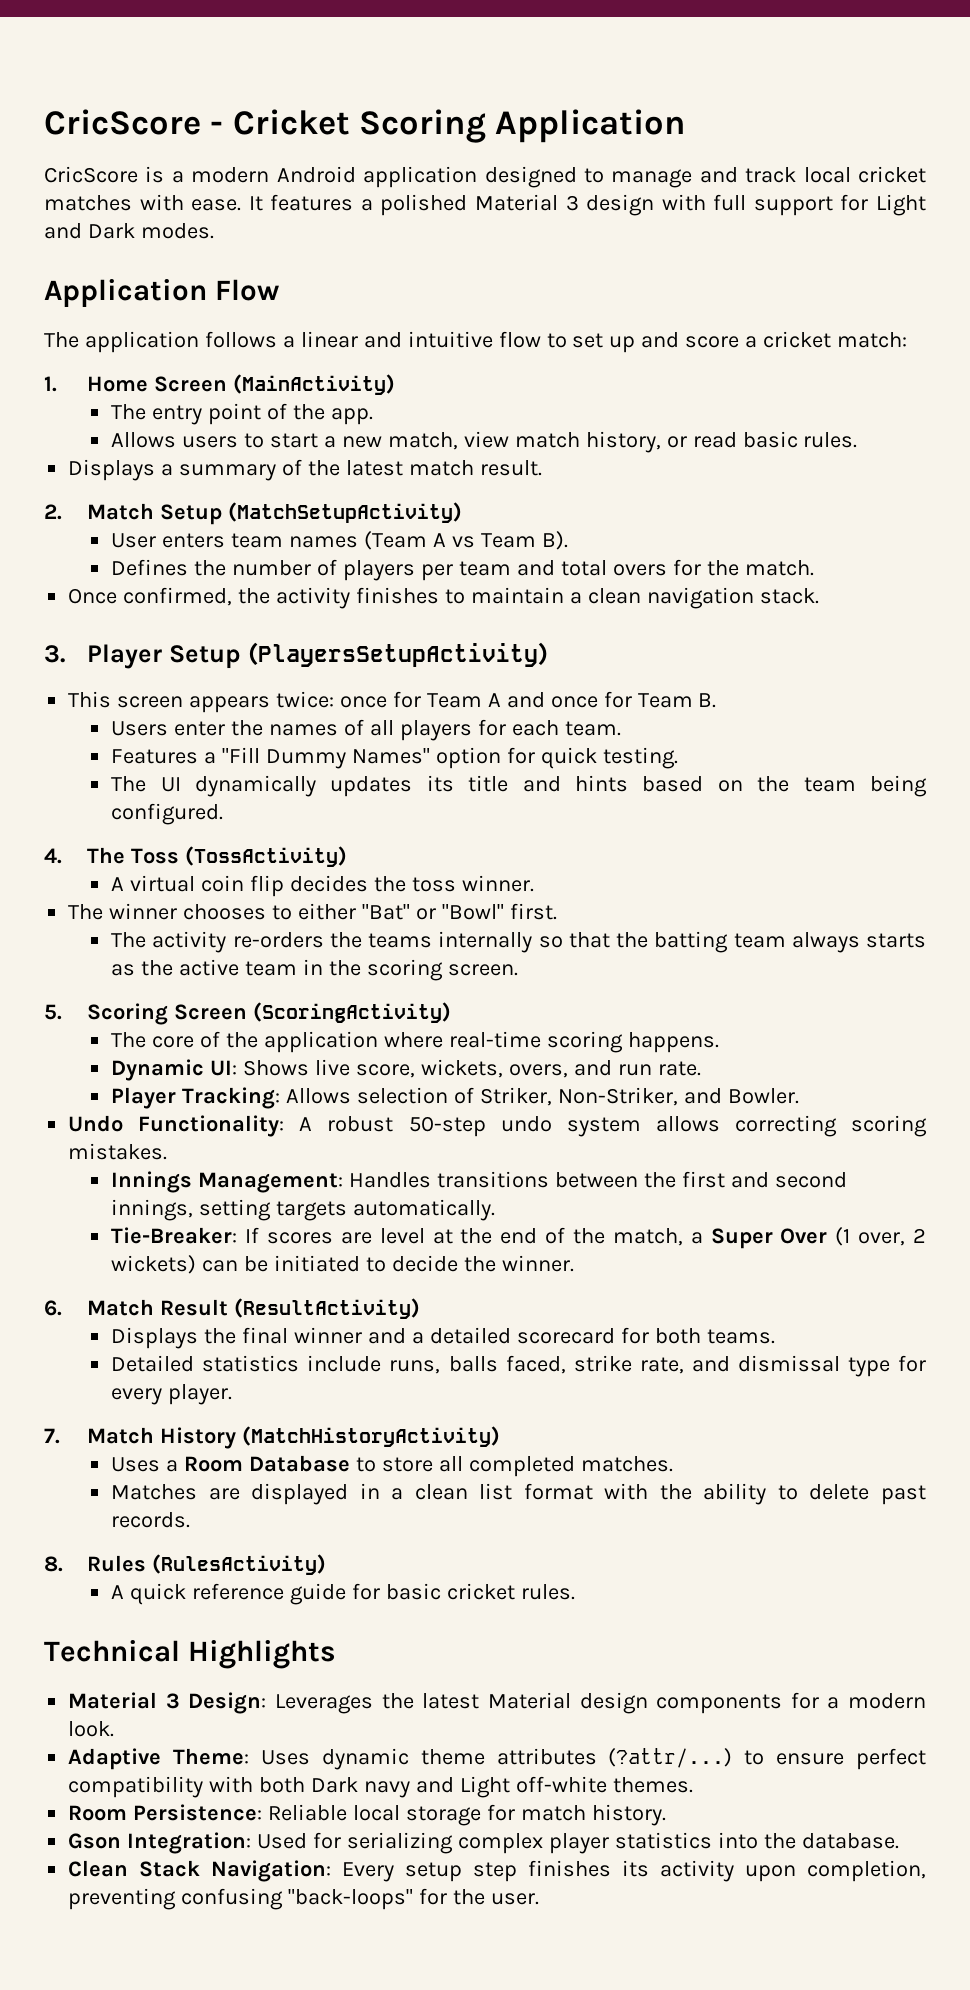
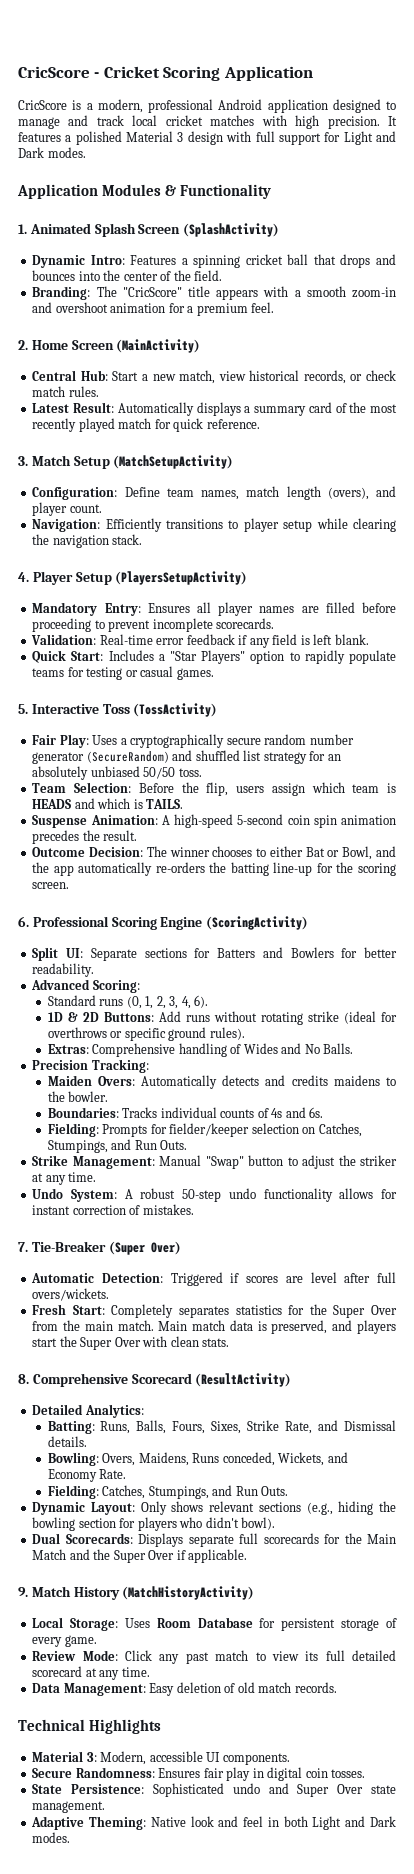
[191,167,270,183] modern -> [97,99,213,113] modern, professional
[191,199,242,211] ease. -> [295,115,380,129] high precision.
[214,279,279,301] [44,331,908,353] [44,374,395,395] [111,403,373,425] [111,431,858,453] [68,459,156,481] Flow // The application follows a linear and intuitive flow to set up and score a cricket match: // 1. Home Screen (MainActivity) // The entry point of the app. // Allows users to start a new match, view match history, or read basic rules. // Displays -> [102,184,272,199] [18,223,280,237] [32,254,396,268] [32,270,223,281] [32,286,396,300] [32,302,275,316] [18,339,201,353] [32,370,396,384] [32,386,99,397] [32,402,241,416] Modules & Functionality // 1. Animated Splash Screen (SplashActivity) // Dynamic Intro: Features a spinning cricket ball that drops and bounces into the center of the field. // Branding: The "CricScore" title appears with a smooth zoom-in and overshoot animation for a premium feel. // 2. Home Screen (MainActivity) // Central Hub: Start a new match, view historical records, or check match rules. // Latest Result: Automatically displays
[282,459,542,476] [44,502,462,525] [111,531,568,550] [111,559,814,581] [68,587,641,609] of the latest match result. // 2. Match Setup (MatchSetupActivity) // User enters team names (Team A vs Team B). // Defines the number of players per team and total overs for the match. // Once confirmed, the activity finishes to maintain a clean -> [308,402,397,413] [32,418,260,432] [18,455,234,469] [32,486,396,500] [32,502,102,516] [32,518,396,532] [32,534,50,545] card of the most recently played match for quick reference. // 3. Match Setup (MatchSetupActivity) // Configuration: Define team names, match length (overs), and player count. // Navigation: Efficiently transitions to player setup while clearing the
[44,645,65,663] 3. -> [18,572,29,582] 4.
[68,691,717,713] [111,719,621,741] [111,747,678,769] [111,775,928,797] [111,803,224,825] [44,846,347,867] [111,875,534,897] This screen appears twice: once for Team A and once for Team B. // Users enter the names of all players for each team. // Features a "Fill Dummy Names" option for quick testing. // The UI dynamically updates its title and hints based on the team being configured. // 4. The Toss (TossActivity) // A virtual coin flip decides the toss winner. // -> [32,602,396,616] [32,618,275,632] [31,634,369,648] [32,650,396,664] [32,666,214,680] [18,703,218,717] [32,734,354,748] [32,750,341,764] [32,766,202,780] [32,782,397,796] [32,798,184,809] [32,814,396,828] [32,830,138,844] [32,847,144,857] Mandatory Entry: Ensures all player names are filled before proceeding to prevent incomplete scorecards. // Validation: Real-time error feedback if any field is left blank. // Quick Start: Includes a "Star Players" option to rapidly populate teams for testing or casual games. // 5. Interactive Toss (TossActivity) // Fair Play: Uses a cryptographically secure random number generator (SecureRandom) and shuffled list strategy for an absolutely unbiased 50/50 toss. // Team Selection: Before the flip, users assign which team is HEADS and which is TAILS. // Suspense Animation: A high-speed 5-second coin spin animation precedes the result. // Outcome Decision:
[361,903,557,920] [111,931,926,953] [111,959,518,981] [44,1002,451,1025] [111,1031,719,1053] [111,1059,701,1081] [111,1087,799,1109] "Bat" or "Bowl" first. // The activity re-orders the teams internally so that the batting team always starts as the active team in the scoring screen. // 5. Scoring Screen (ScoringActivity) // The core of the application where real-time scoring happens. // Dynamic UI: Shows live score, wickets, overs, and run rate. // Player Tracking: Allows selection of Striker, Non-Striker, and Bowler. -> [305,846,396,860] [32,862,396,876] [32,882,70,889] [18,916,309,930] [32,947,398,961] [32,963,95,977] [31,979,140,993] [47,995,209,1009] [47,1011,398,1025] [47,1027,245,1041] [47,1043,354,1057] [32,1059,149,1073] [47,1075,396,1089] [47,1091,109,1102] [47,1107,324,1118] [47,1123,362,1137] [47,1139,188,1153] [32,1155,397,1169] [32,1172,97,1185] Bat or Bowl, and the app automatically re-orders the batting line-up for the scoring screen. // 6. Professional Scoring Engine (ScoringActivity) // Split UI: Separate sections for Batters and Bowlers for better readability. // Advanced Scoring: // Standard runs (0, 1, 2, 3, 4, 6). // 1D & 2D Buttons: Add runs without rotating strike (ideal for overthrows or specific ground rules). // Extras: Comprehensive handling of Wides and No Balls. // Precision Tracking: // Maiden Overs: Automatically detects and credits maidens to the bowler. // Boundaries: Tracks individual counts of 4s and 6s. // Fielding: Prompts for fielder/keeper selection on Catches, Stumpings, and Run Outs. // Strike Management: Manual "Swap" button to adjust the striker at any time.
[138,1115,285,1137] Functionality: -> [71,1189,118,1202] System:
[566,1115,927,1137] [68,1143,168,1160] [111,1171,847,1193] [111,1199,496,1221] [111,1227,926,1249] [111,1255,574,1274] [44,1298,420,1319] [111,1327,775,1349] [111,1355,927,1377] [111,1384,233,1405] [44,1426,500,1449] [111,1455,673,1477] [111,1483,927,1505] [111,1512,191,1528] [44,1554,326,1575] [111,1583,575,1605] [44,1640,336,1669] [68,1692,927,1714] [68,1721,115,1737] [68,1748,926,1770] [68,1776,693,1798] [68,1804,666,1826] [68,1832,899,1854] [68,1860,927,1882] [68,1888,539,1910] system allows correcting scoring mistakes. // Innings Management: Handles transitions between the first and second innings, setting targets automatically. // Tie-Breaker: If scores are level at the end of the match, a Super Over (1 over, 2 wickets) can be initiated to decide the winner. // 6. Match Result (ResultActivity) // Displays the final winner and a detailed scorecard for both teams. // Detailed statistics include runs, balls faced, strike rate, and dismissal type for every player. // 7. Match History (MatchHistoryActivity) // Uses a Room Database to store all completed matches. // Matches are displayed in a clean list format with the ability to delete past records. // 8. Rules (RulesActivity) // A quick reference guide for basic cricket rules. // Technical Highlights // Material 3 Design: Leverages the latest Material design components for a modern look. // Adaptive Theme: Uses dynamic theme attributes (?attr/...) to ensure perfect compatibility with both Dark navy and Light off-white themes. // Room Persistence: Reliable local storage for match history. // Gson Integration: Used for serializing complex player statistics into the database. // Clean Stack Navigation: Every setup step finishes its activity upon completion, preventing confusing "back-loops" for the user. -> [263,1188,397,1202] [32,1204,194,1215] [18,1241,181,1255] [31,1272,396,1286] [32,1288,110,1301] [32,1304,397,1318] [32,1320,396,1334] [32,1336,230,1350] [18,1373,292,1387] [32,1404,144,1418] [47,1420,397,1434] [47,1436,87,1447] [47,1452,348,1466] [47,1469,127,1482] [47,1485,289,1499] [32,1501,396,1515] [32,1517,276,1531] [32,1533,396,1547] [32,1549,248,1563] [18,1586,255,1600] [32,1617,397,1631] [32,1635,97,1647] [32,1650,396,1664] [32,1666,150,1680] [32,1682,337,1696] [18,1719,162,1734] [32,1751,290,1765] [32,1767,366,1781] [32,1783,396,1797] [32,1801,106,1813] [31,1816,396,1830] [32,1832,71,1843] functionality allows for instant correction of mistakes. // 7. Tie-Breaker (Super Over) // Automatic Detection: Triggered if scores are level after full overs/wickets. // Fresh Start: Completely separates statistics for the Super Over from the main match. Main match data is preserved, and players start the Super Over with clean stats. // 8. Comprehensive Scorecard (ResultActivity) // Detailed Analytics: // Batting: Runs, Balls, Fours, Sixes, Strike Rate, and Dismissal details. // Bowling: Overs, Maidens, Runs conceded, Wickets, and Economy Rate. // Fielding: Catches, Stumpings, and Run Outs. // Dynamic Layout: Only shows relevant sections (e.g., hiding the bowling section for players who didn't bowl). // Dual Scorecards: Displays separate full scorecards for the Main Match and the Super Over if applicable. // 9. Match History (MatchHistoryActivity) // Local Storage: Uses Room Database for persistent storage of every game. // Review Mode: Click any past match to view its full detailed scorecard at any time. // Data Management: Easy deletion of old match records. // Technical Highlights // Material 3: Modern, accessible UI components. // Secure Randomness: Ensures fair play in digital coin tosses. // State Persistence: Sophisticated undo and Super Over state management. // Adaptive Theming: Native look and feel in both Light and Dark modes.

